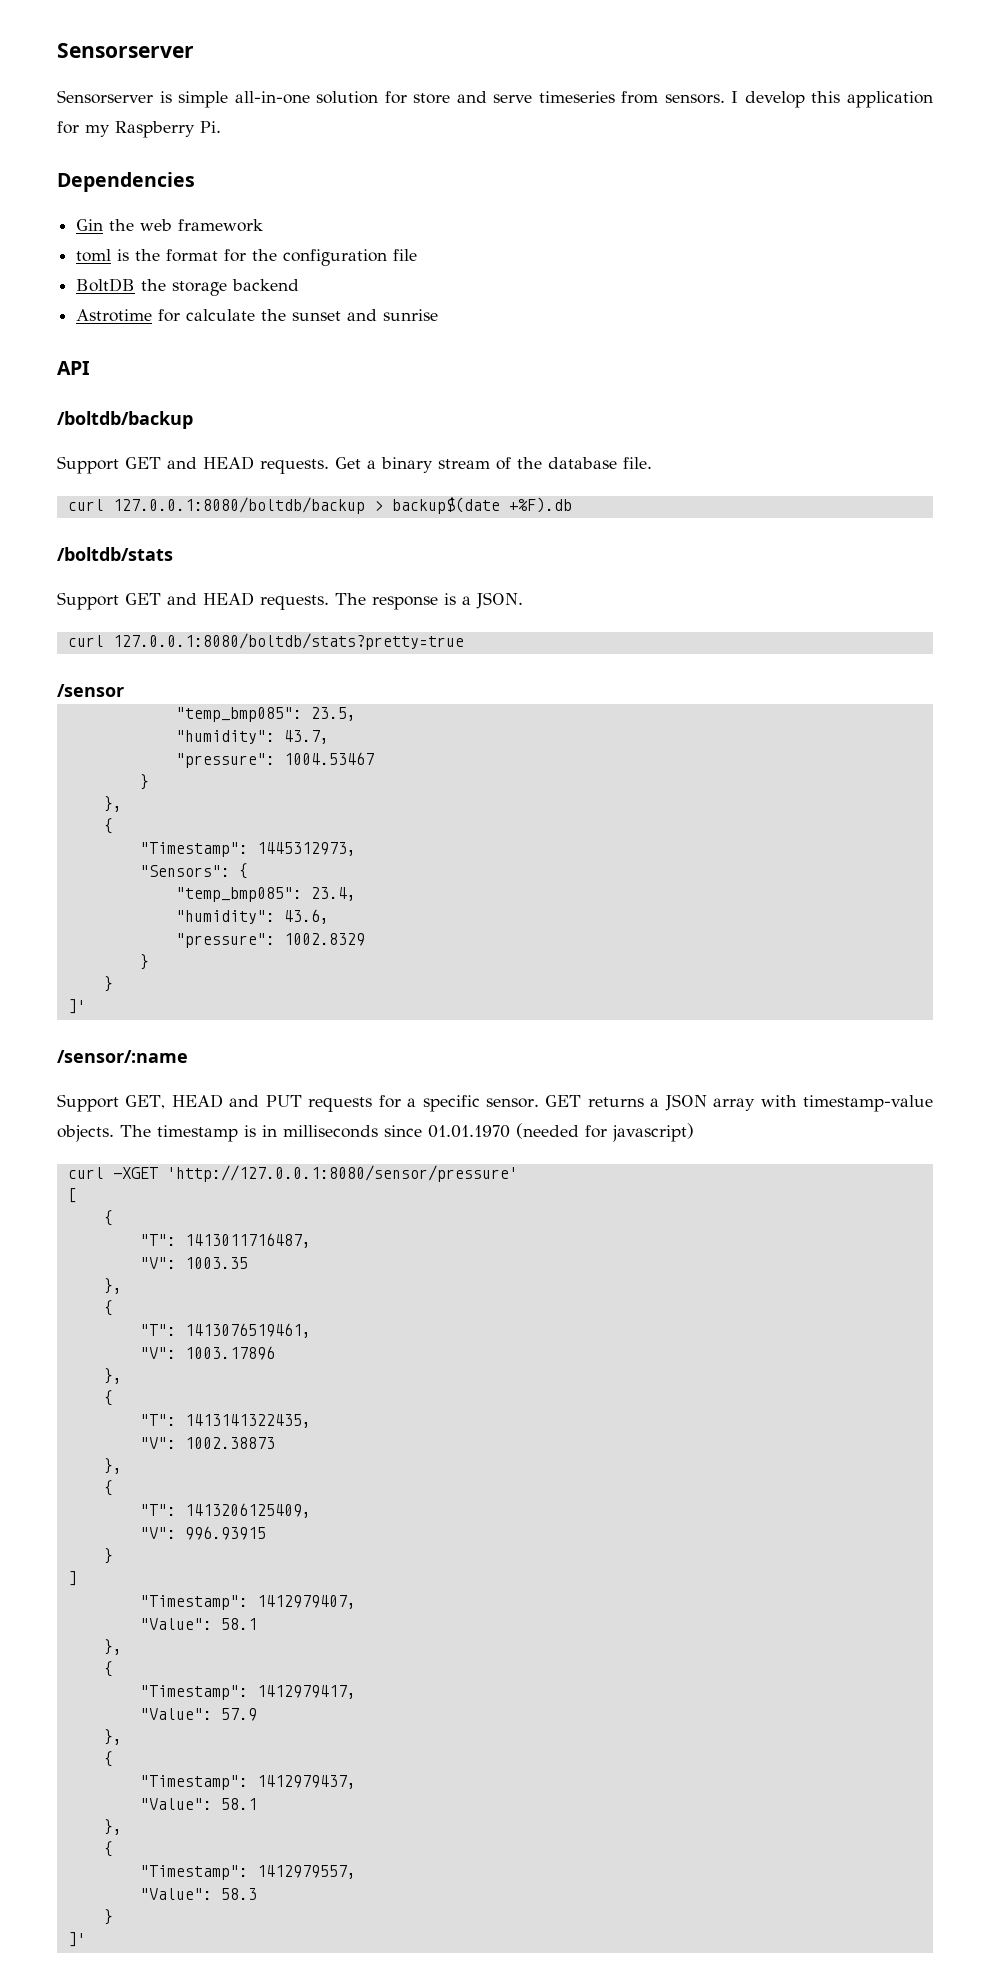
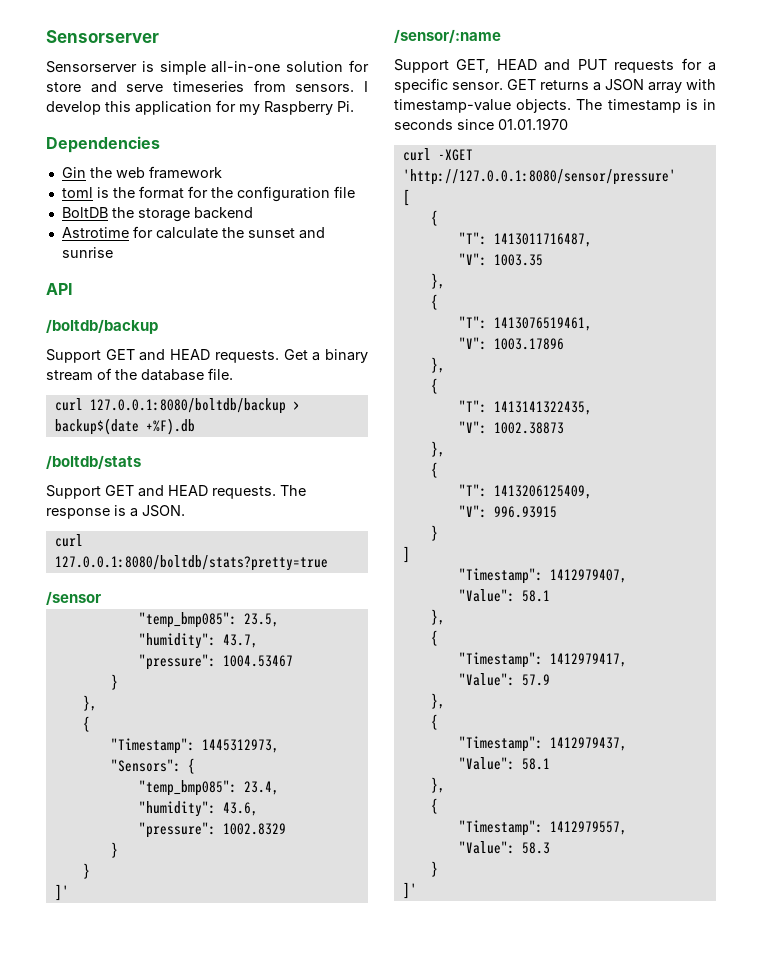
[283,1125,378,1138] milliseconds -> [394,119,453,130] seconds
[516,1123,694,1142] (needed for javascript) -> (568, 124) none

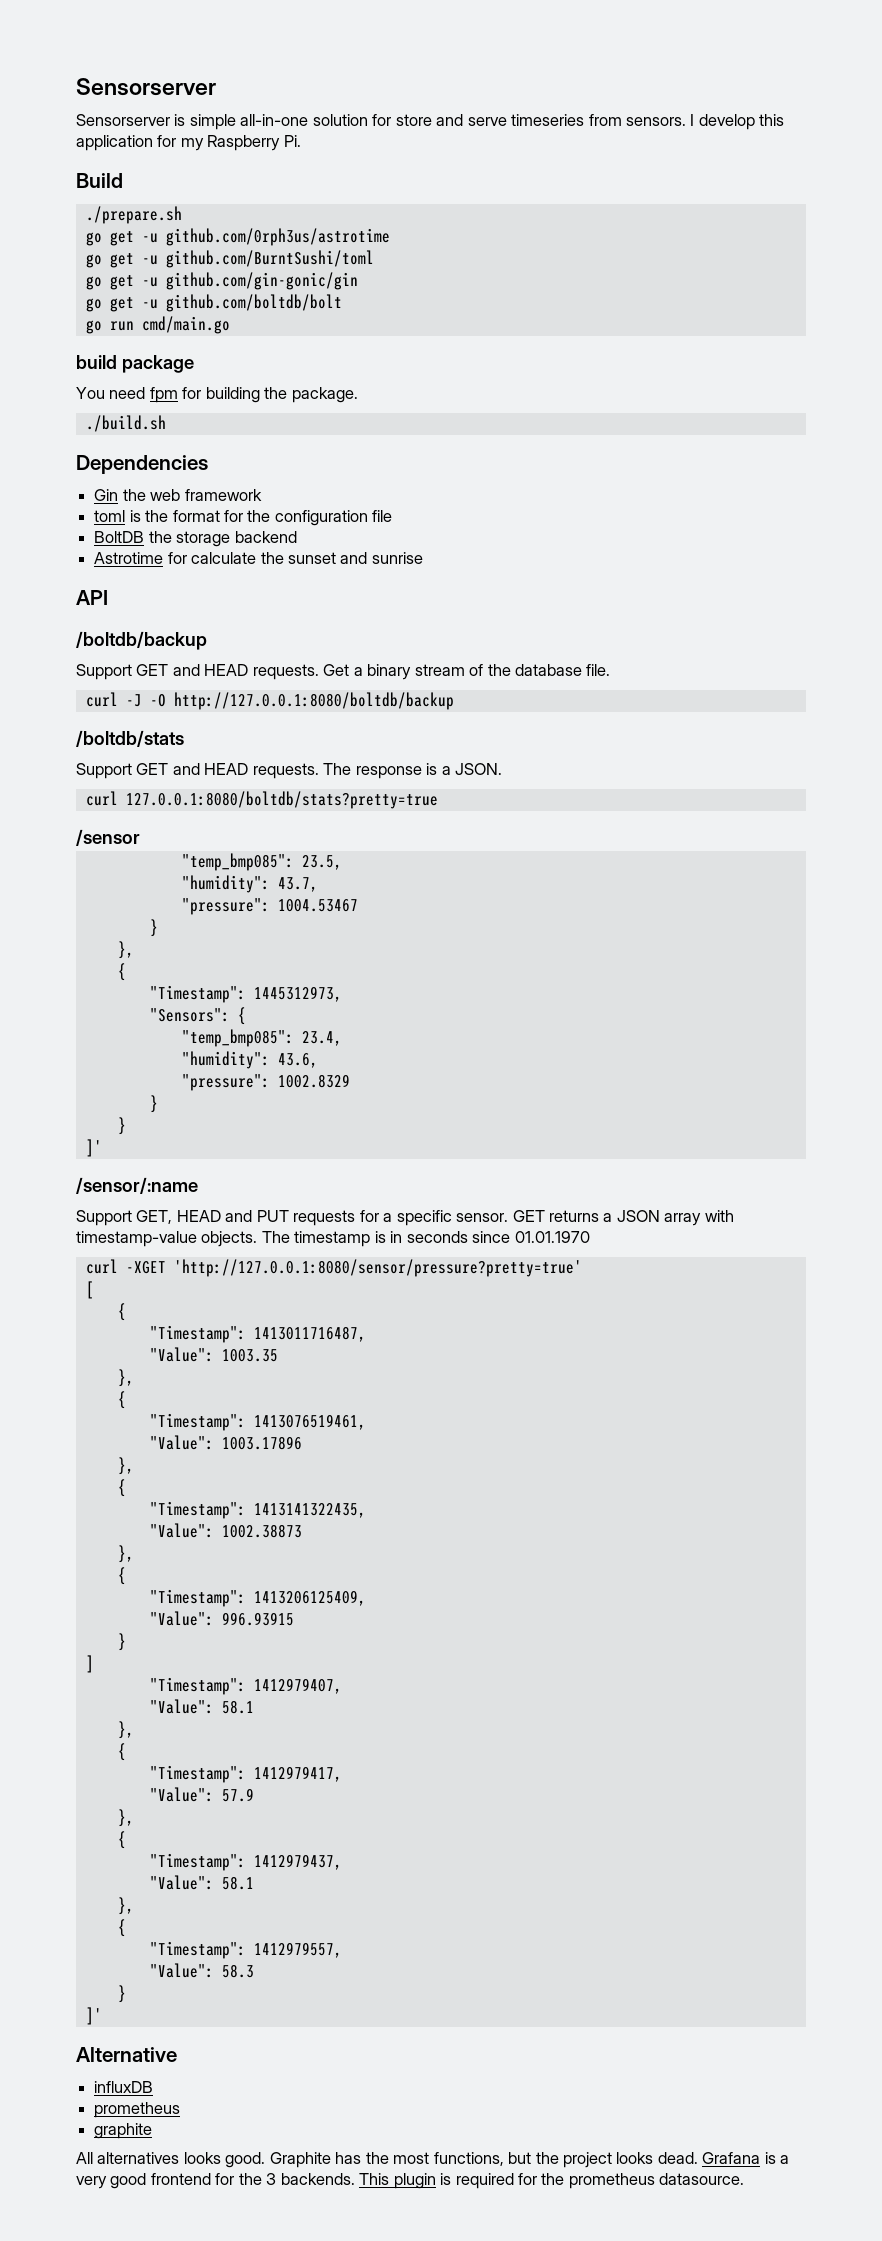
(354, 106) none -> [76,173,123,188] [85,206,182,224] [85,228,390,246] [85,250,374,268] [85,272,358,290] [85,294,342,312] [85,316,230,334] [76,355,194,373] [76,387,358,403] [85,415,166,432] // Build // ./prepare.sh // go get -u github.com/0rph3us/astrotime // go get -u github.com/BurntSushi/toml // go get -u github.com/gin-gonic/gin // go get -u github.com/boltdb/bolt // go run cmd/main.go // build package // You need fpm for building the package. // ./build.sh
[89,398,300,414] [54,418,195,435] 127.0.0.1:8080/boltdb/backup > backup$(date +%F).db -> [125,692,454,710] -J -O http://127.0.0.1:8080/boltdb/backup
[402,169,676,185] 'http://127.0.0.1:8080/sensor/pressure' -> [173,1259,582,1277] 'http://127.0.0.1:8080/sensor/pressure?pretty=true'
[458,232,487,245] "T": -> [149,1325,246,1343] "Timestamp":
[458,253,487,266] "V": -> [149,1347,214,1362] "Value":
[458,316,487,329] "T": -> [149,1413,246,1431] "Timestamp":
[458,337,487,350] "V": -> [149,1435,214,1450] "Value":
[458,400,487,413] "T": -> [149,1501,246,1519] "Timestamp":
[458,421,487,434] "V": -> [149,1523,214,1538] "Value":
[458,484,487,497] "T": -> [149,1589,246,1607] "Timestamp":
[458,505,487,518] "V": -> [149,1611,214,1626] "Value":
(417, 890) none -> [76,2047,177,2062] [94,2081,154,2093] [94,2102,181,2118] [94,2123,153,2139] [76,2152,790,2168] [76,2173,745,2189] // Alternative // influxDB // prometheus // graphite // All alternatives looks good. Graphite has the most functions, but the project looks dead. Grafana is a very good frontend for the 3 backends. This plugin is required for the prometheus datasource.

